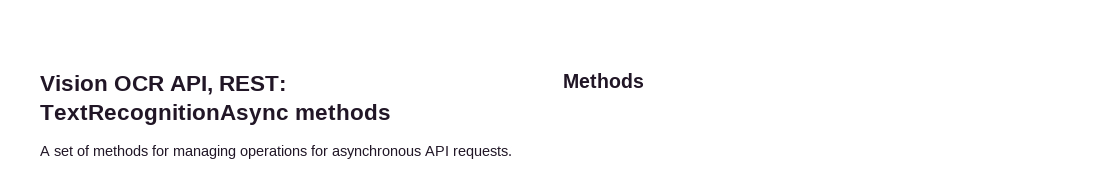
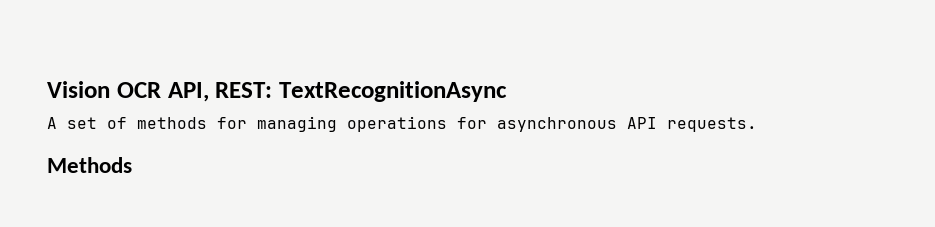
[295,104,392,120] methods -> (507, 91) none

